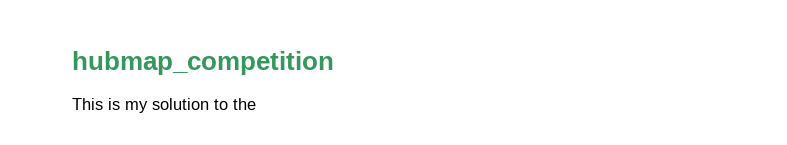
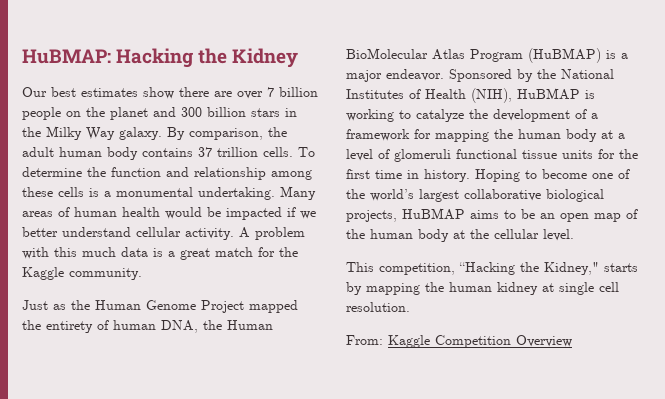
[72,51,334,75] [72,98,256,113] hubmap_competition // This is my solution to the -> [22,48,299,68] [22,87,318,99] [22,107,297,120] [22,126,287,140] [22,147,315,160] [22,167,312,180] [22,186,316,200] [22,207,316,220] [22,227,305,240] [22,247,298,260] [22,267,142,280] [22,300,298,313] [22,320,273,333] [346,48,628,63] [346,69,614,82] [346,88,595,103] [346,109,598,122] [346,129,625,142] [346,149,638,162] [346,169,630,182] [346,189,604,202] [346,208,638,222] [346,229,574,242] [346,262,638,275] [346,282,619,295] [346,302,410,312] [346,335,572,348] HuBMAP: Hacking the Kidney // Our best estimates show there are over 7 billion people on the planet and 300 billion stars in the Milky Way galaxy. By comparison, the adult human body contains 37 trillion cells. To determine the function and relationship among these cells is a monumental undertaking. Many areas of human health would be impacted if we better understand cellular activity. A problem with this much data is a great match for the Kaggle community. // Just as the Human Genome Project mapped the entirety of human DNA, the Human BioMolecular Atlas Program (HuBMAP) is a major endeavor. Sponsored by the National Institutes of Health (NIH), HuBMAP is working to catalyze the development of a framework for mapping the human body at a level of glomeruli functional tissue units for the first time in history. Hoping to become one of the world’s largest collaborative biological projects, HuBMAP aims to be an open map of the human body at the cellular level. // This competition, “Hacking the Kidney," starts by mapping the human kidney at single cell resolution. // From: Kaggle Competition Overview

